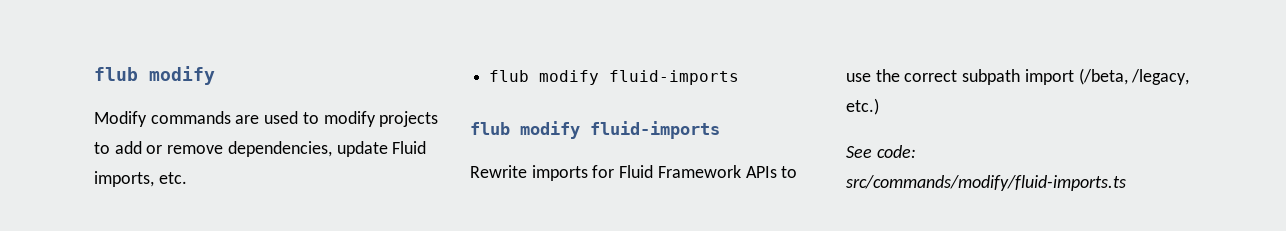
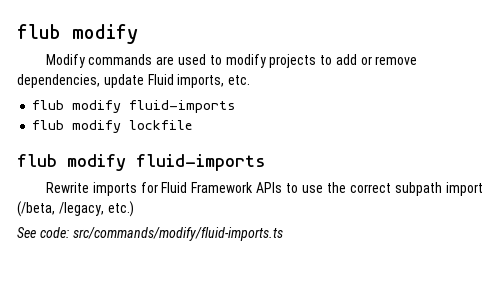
(740, 77) none -> [32,120,194,133] // flub modify lockfile

